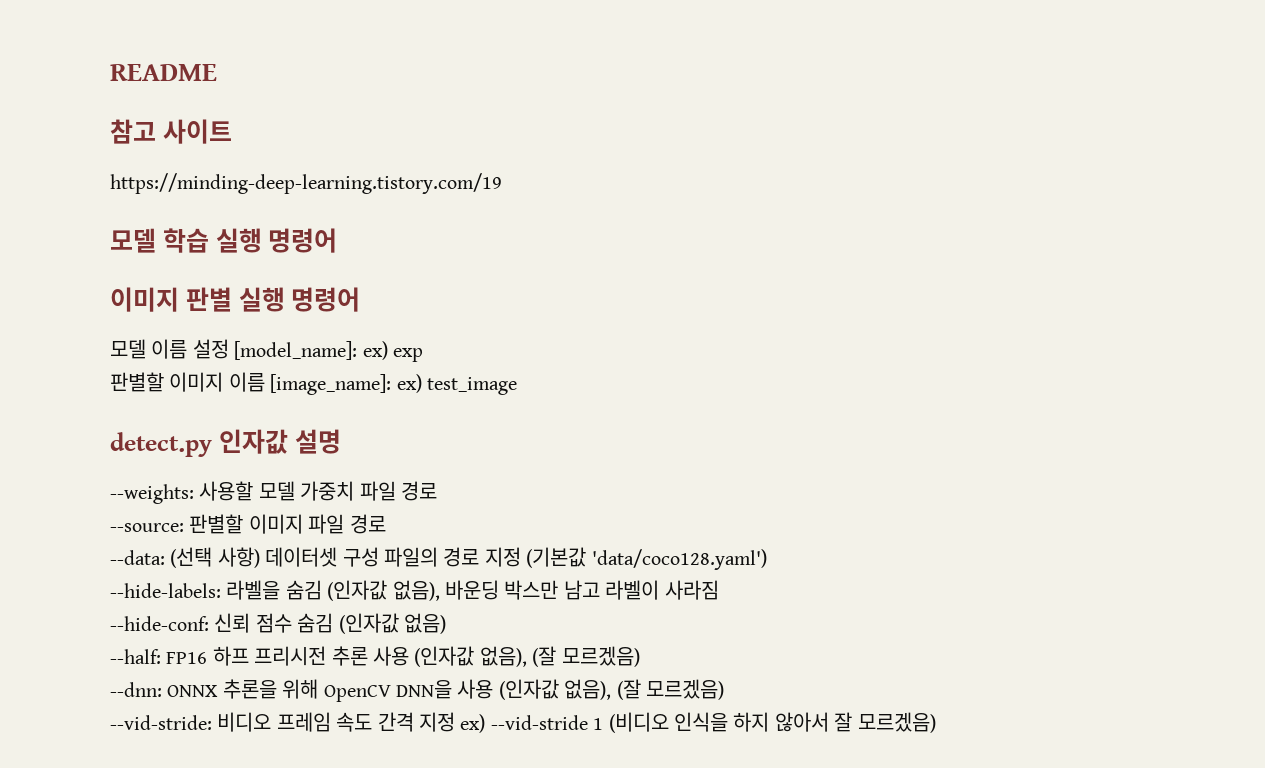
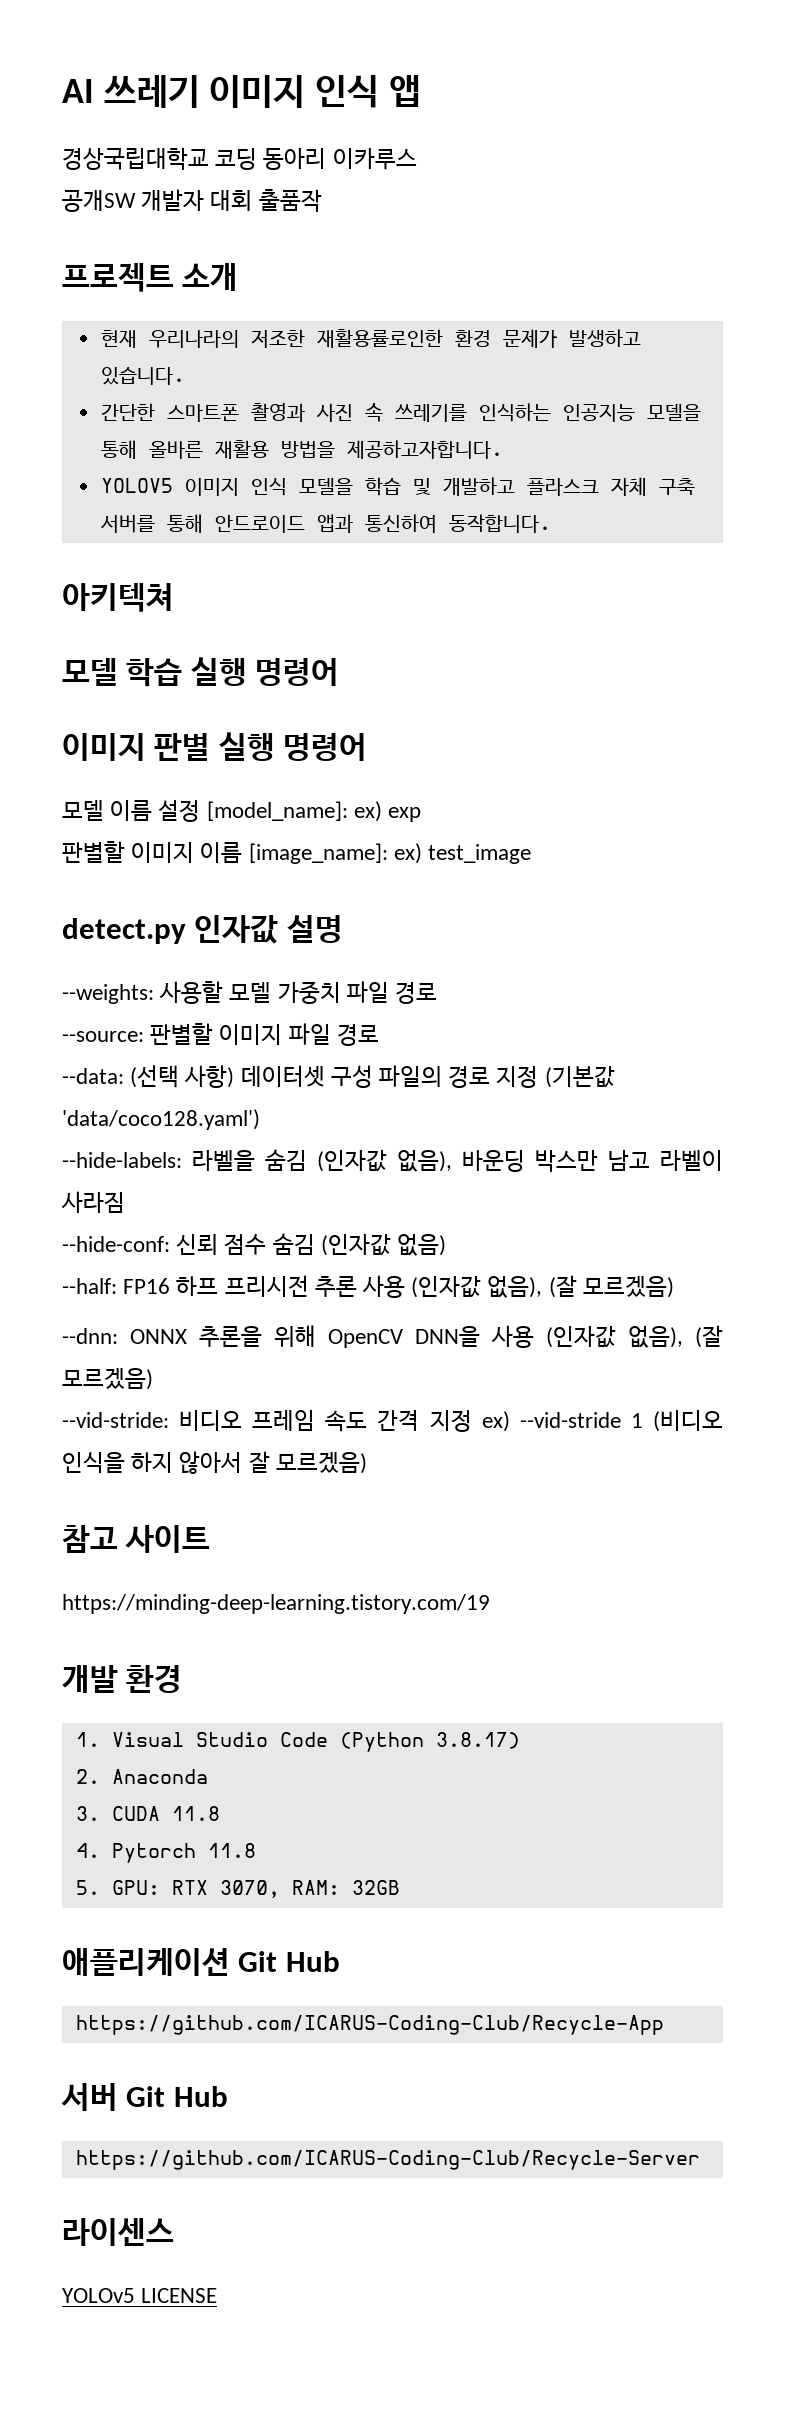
[110,64,217,81] [110,119,232,144] [110,173,502,194] README // 참고 사이트 // https://minding-deep-learning.tistory.com/19 -> [62,75,421,108] [62,147,417,170] [62,189,322,212] [62,263,239,292] [101,329,642,348] [101,367,186,385] [101,402,702,422] [101,440,504,459] [101,477,696,496] [100,514,552,533] [62,583,174,612] AI 쓰레기 이미지 인식 앱 // 경상국립대학교 코딩 동아리 이카루스 // 공개SW 개발자 대회 출품작 // 프로젝트 소개 // 현재 우리나라의 저조한 재활용률로인한 환경 문제가 발생하고 있습니다. // 간단한 스마트폰 촬영과 사진 속 쓰레기를 인식하는 인공지능 모델을 통해 올바른 재활용 방법을 제공하고자합니다. // YOLOV5 이미지 인식 모델을 학습 및 개발하고 플라스크 자체 구축 서버를 통해 안드로이드 앱과 통신하여 동작합니다. // 아키텍쳐
(936, 722) none -> [62,1525,211,1553] [62,1594,490,1614] [62,1665,183,1693] [75,1732,520,1752] [75,1769,208,1784] [75,1806,220,1821] [75,1843,256,1863] [75,1880,400,1898] [62,1948,340,1976] [75,2015,664,2035] [61,2083,228,2111] [75,2150,700,2170] [62,2218,174,2246] [62,2288,218,2303] // 참고 사이트 // https://minding-deep-learning.tistory.com/19 // 개발 환경 // 1. Visual Studio Code (Python 3.8.17) // 2. Anaconda // 3. CUDA 11.8 // 4. Pytorch 11.8 // 5. GPU: RTX 3070, RAM: 32GB // 애플리케이션 Git Hub // https://github.com/ICARUS-Coding-Club/Recycle-App // 서버 Git Hub // https://github.com/ICARUS-Coding-Club/Recycle-Server // 라이센스 // YOLOv5 LICENSE

